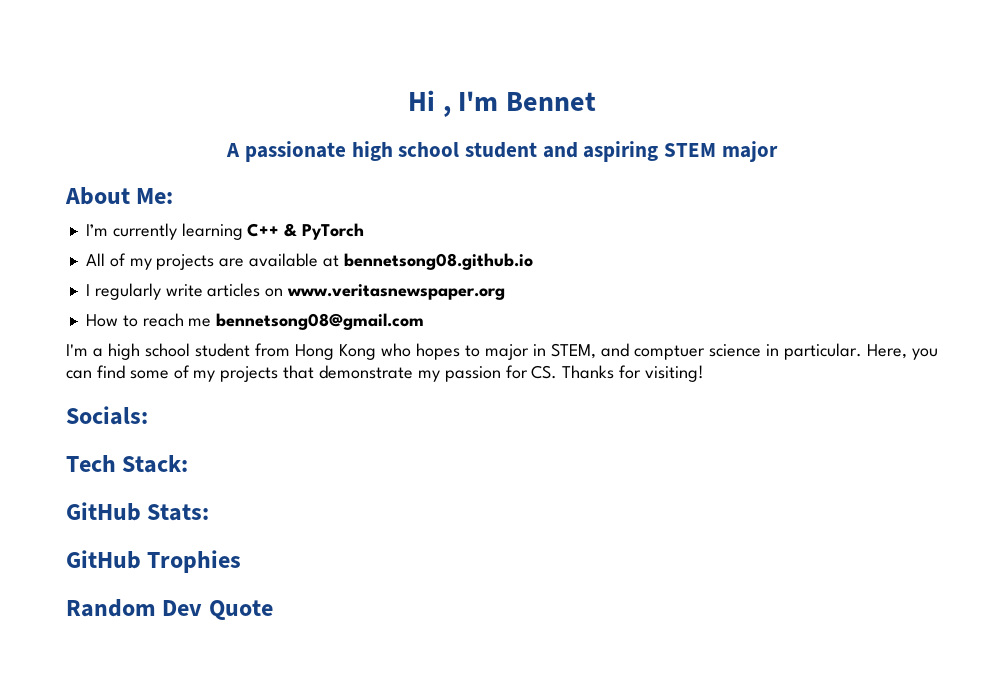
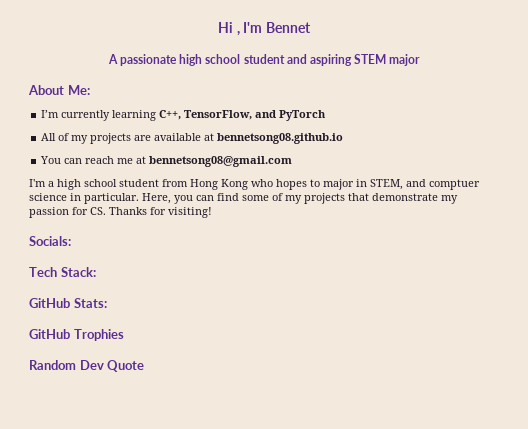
[247,223,298,237] C++ & -> [159,110,277,120] C++, TensorFlow, and
[85,283,506,300] [85,314,138,327] I regularly write articles on www.veritasnewspaper.org // How to -> [40,156,83,164] You can
(212, 322) none -> [136,156,147,164] at

